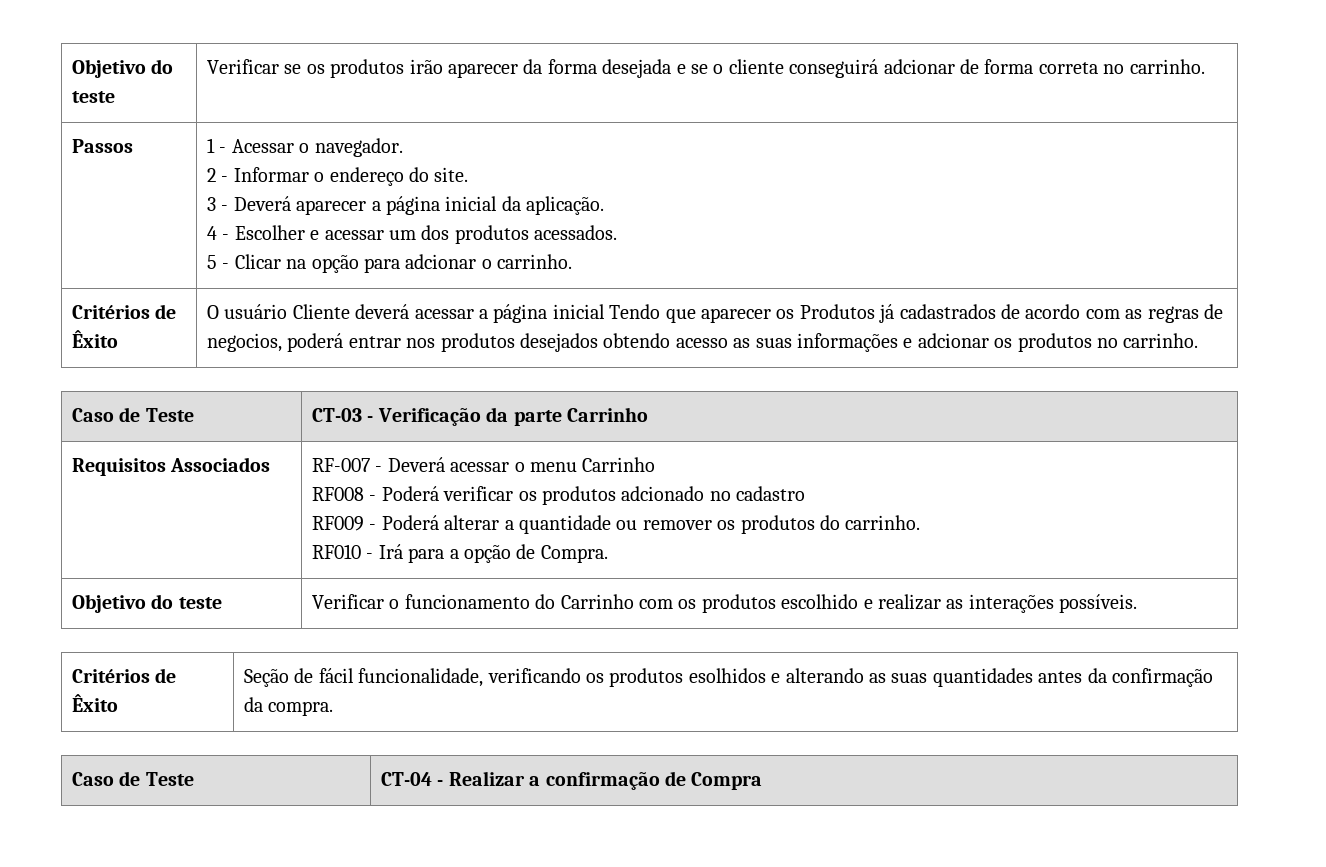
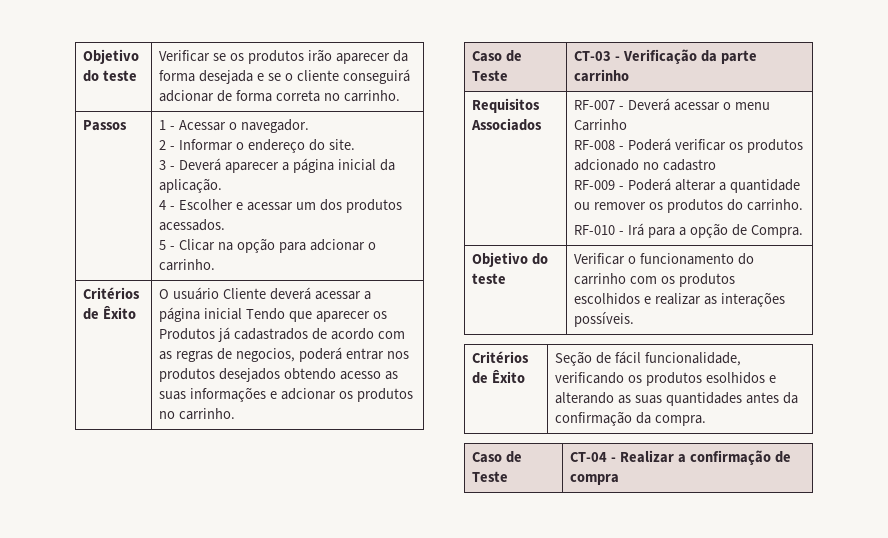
[567,407,649,422] Carrinho -> [574,69,630,82] carrinho
[312,487,365,501] RF008 -> [574,140,616,150] RF-008
[312,516,365,531] RF009 -> [574,180,616,190] RF-009
[312,544,362,559] RF010 -> [574,225,616,235] RF-010
[560,594,634,609] Carrinho -> [574,273,627,285] carrinho
[781,594,859,609] escolhido -> [574,293,641,305] escolhidos
[691,772,763,790] Compra -> [570,474,620,485] compra

